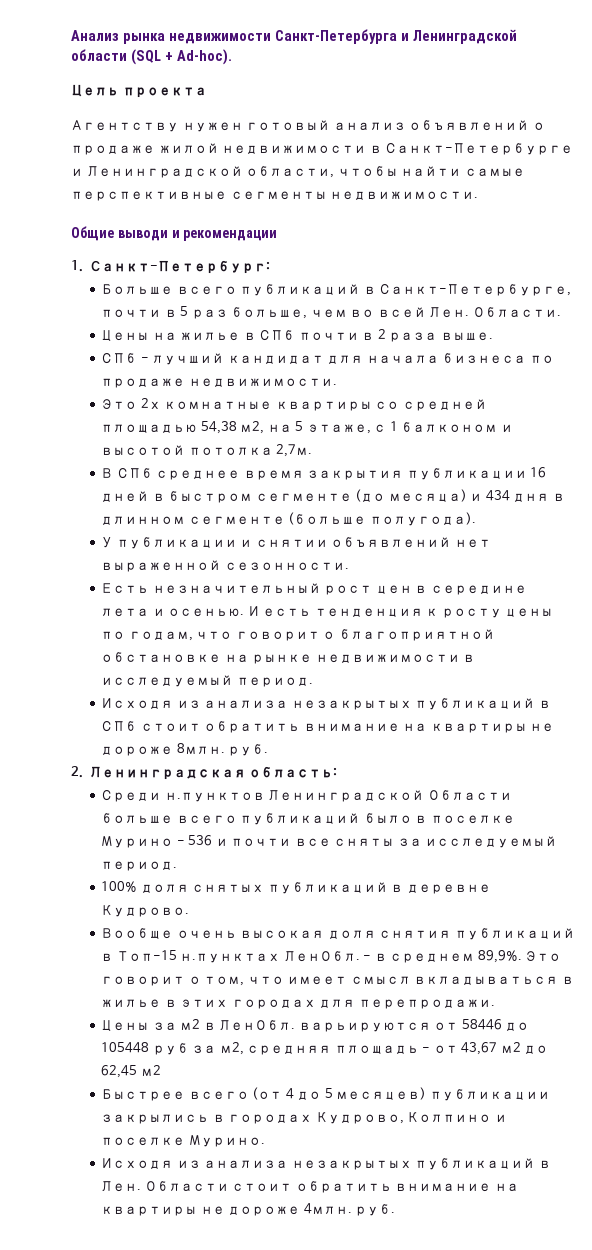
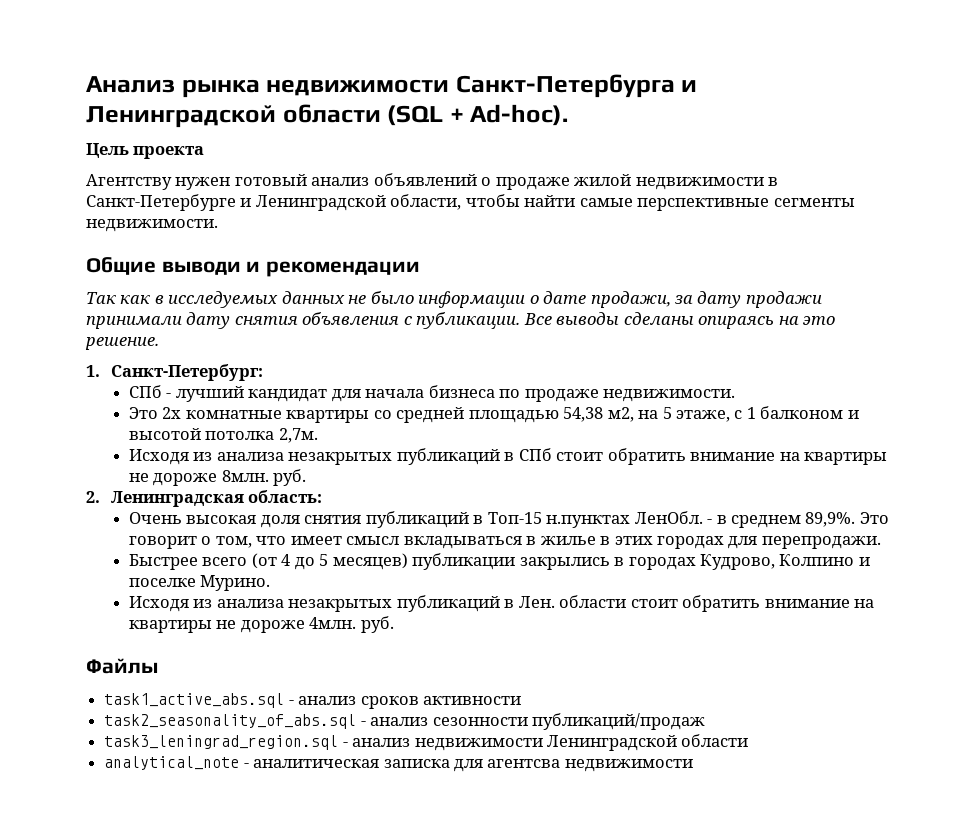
[71,260,270,274] [101,284,572,296] [101,306,561,319] [101,329,493,342] 1. Санкт-Петербург: // Больше всего публикаций в Санкт-Петербурге, почти в 5 раз больше, чем во всей Лен. Области. // Цены на жилье в СПб почти в 2 раза выше. -> [86,291,822,308] [86,312,836,329] [85,337,159,350] [86,364,263,381] Так как в исследуемых данных не было информации о дате продажи, за дату продажи принимали дату снятия объявления с публикации. Все выводы сделаны опираясь на это решение. // 1. Санкт-Петербург:
[101,467,547,480] [101,489,565,503] [101,512,476,526] [101,537,491,549] [101,560,349,572] [101,583,527,595] [101,606,554,618] [101,629,495,641] [101,652,476,664] [101,675,313,687] // В СПб среднее время закрытия публикации 16 дней в быстром сегменте (до месяца) и 434 дня в длинном сегменте (больше полугода). // У публикации и снятии объявлений нет выраженной сезонности. // Есть незначительный рост цен в середине лета и осенью. И есть тенденция к росту цены по годам, что говорит о благоприятной обстановке на рынке недвижимости в исследуемый период. -> (318, 435) none
[101,790,512,802] [101,813,515,825] [101,835,558,848] [101,861,178,871] [101,881,491,894] [101,905,190,917] [101,928,237,939] Среди н.пунктов Ленинградской Области больше всего публикаций было в поселке Мурино - 536 и почти все сняты за исследуемый период. // 100% доля снятых публикаций в деревне Кудрово. // Вообще очень -> [128,512,182,524] Очень
[101,1019,530,1032] [101,1042,549,1055] [101,1065,161,1078] // Цены за м2 в ЛенОбл. варьируются от 58446 до 105448 руб за м2, средняя площадь - от 43,67 м2 до 62,45 м2 -> (881, 542) none
[144,1181,229,1192] Области -> [559,595,627,608] области
(396, 1210) none -> [86,658,158,674] [104,693,521,709] [104,713,705,730] [104,734,749,751] [104,756,693,772] // Файлы // task1_active_abs.sql - анализ сроков активности // task2_seasonality_of_abs.sql - анализ сезонности публикаций/продаж // task3_leningrad_region.sql - анализ недвижимости Ленинградской области // analytical_note - аналитическая записка для агентсва недвижимости

